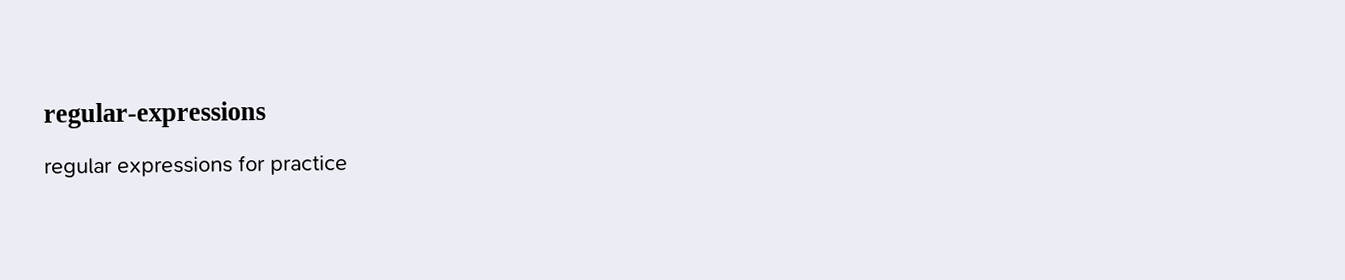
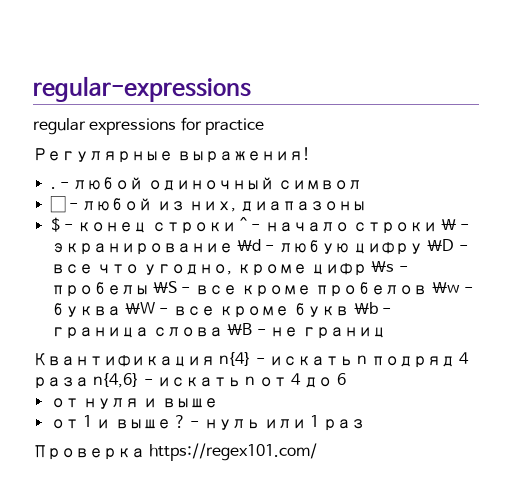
(348, 164) none -> [33,147,311,163] [50,177,362,191] [49,196,367,213] [50,217,470,234] [50,239,468,255] [50,261,408,276] [50,281,473,297] [50,302,391,318] [50,323,387,339] [33,352,469,368] [33,373,346,389] [50,398,218,409] [50,415,366,431] [33,443,318,461] // Регулярные выражения! // . - любой одиночный символ // ☐ - любой из них, диапазоны // $ - конец строки ^ - начало строки \ - экранирование \d - любую цифру \D - все что угодно, кроме цифр \s - пробелы \S - все кроме пробелов \w - буква \W - все кроме букв \b - граница слова \B - не границ // Квантификация n{4} - искать n подряд 4 раза n{4,6} - искать n от 4 до 6 // от нуля и выше // от 1 и выше ? - нуль или 1 раз // Проверка https://regex101.com/

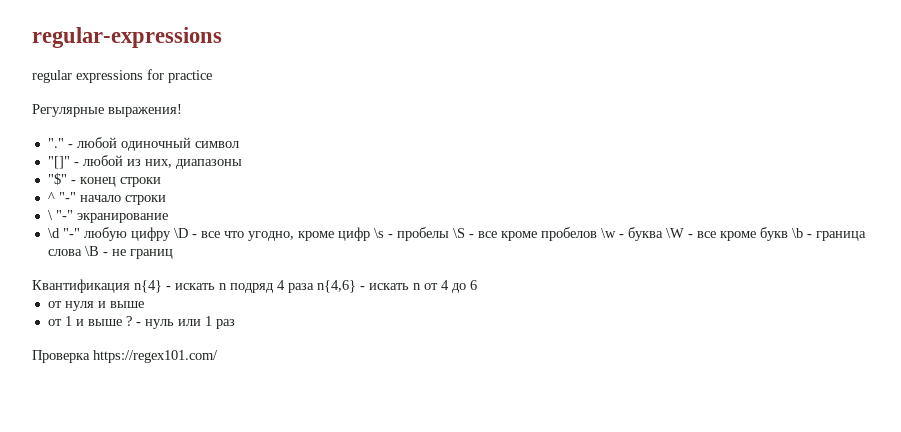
[50,187,56,189] . -> [47,138,64,148] "."
[49,196,66,213] ☐ -> [47,156,70,169] "[]"
[50,217,60,232] $ -> [47,173,67,185] "$"
[239,217,261,230] ^ - -> [47,192,76,202] // ^ "-"
[441,219,470,230] \ - -> [47,210,73,220] // \ "-"
[236,239,275,251] \d - -> [47,228,80,238] // \d "-"

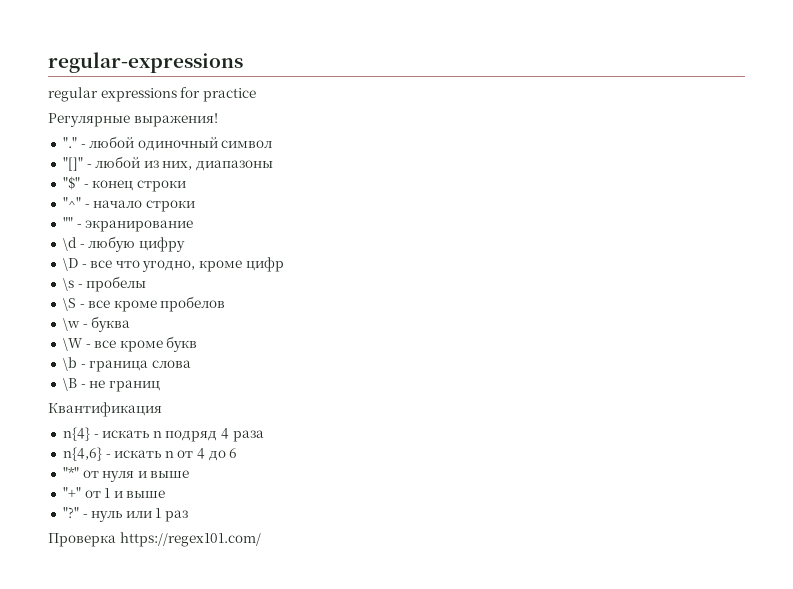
[47,192,76,202] ^ "-" -> [62,197,90,208] "^" -
[47,210,73,220] \ "-" -> [62,217,82,228] "" -
[62,228,80,238] "-" -> [79,244,85,248] -
(171, 234) none -> (185, 244) //
(370, 234) none -> (284, 264) //
(449, 234) none -> (147, 284) //
(597, 234) none -> (226, 304) //
(663, 234) none -> (131, 324) //
(788, 234) none -> (198, 344) //
(82, 252) none -> (191, 364) //
(130, 286) none -> (162, 409) //
(314, 288) none -> (264, 436) //
(477, 285) none -> [62,467,79,478] "*"
(144, 304) none -> [62,487,81,498] "+"
[125,316,132,326] ? -> [62,507,79,518] // "?"

